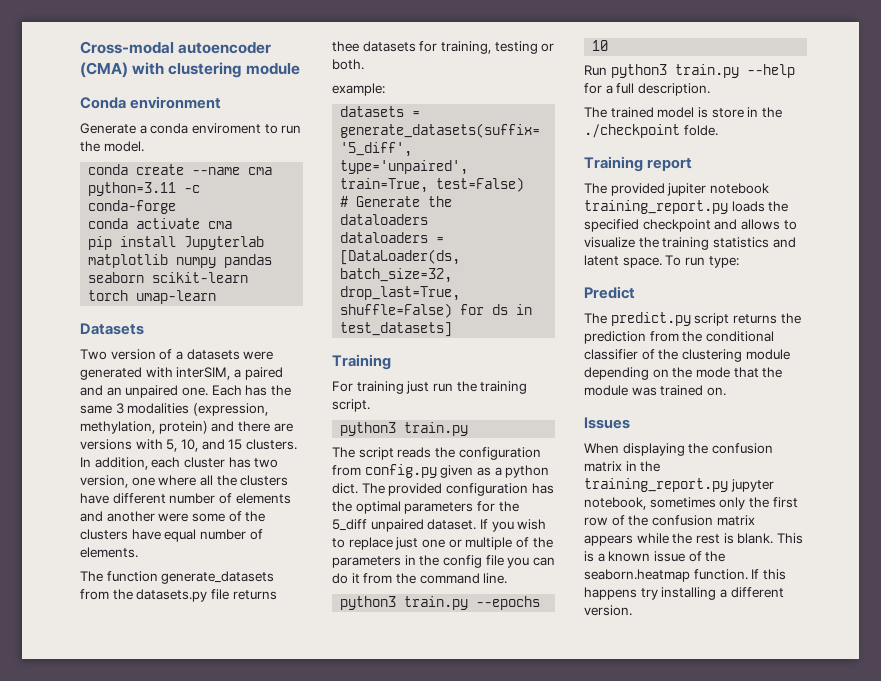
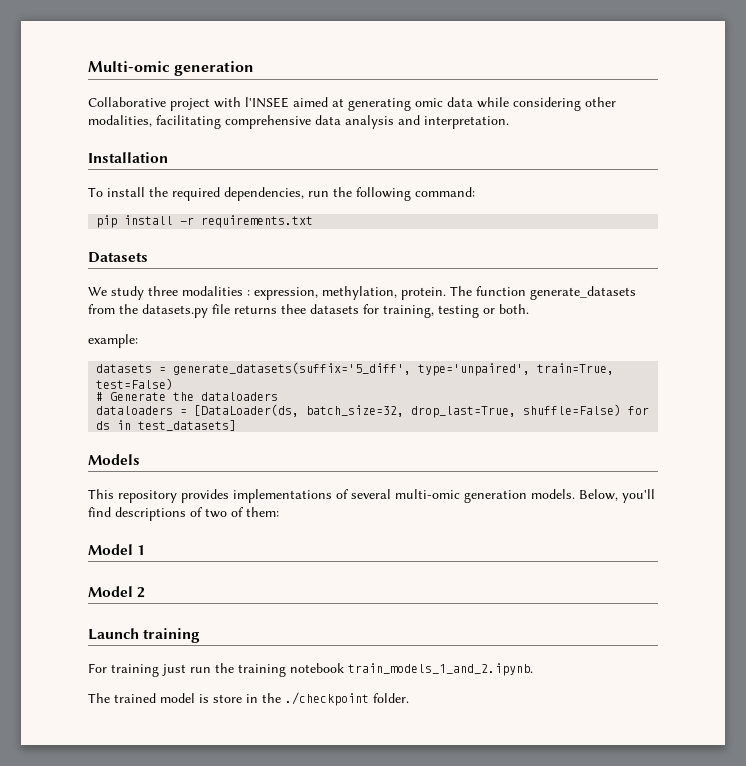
[80,41,272,54] [80,62,300,78] [80,96,222,109] [80,123,302,134] [80,141,144,152] [88,164,273,175] [88,182,201,196] [88,200,177,214] [88,218,233,229] [88,236,265,250] [88,254,273,268] [88,272,249,283] [88,290,217,304] [80,323,144,335] [80,349,274,360] [80,367,283,380] [80,385,291,398] [80,403,268,416] [80,421,293,434] [80,439,297,452] [80,457,279,470] [80,475,289,488] [80,493,291,504] [80,511,266,522] [80,529,263,542] [80,547,138,558] Cross-modal autoencoder (CMA) with clustering module // Conda environment // Generate a conda enviroment to run the model. // conda create --name cma python=3.11 -c conda-forge // conda activate cma // pip install Jupyterlab matplotlib numpy pandas seaborn scikit-learn torch umap-learn // Datasets // Two version of a datasets were generated with interSIM, a paired and an unpaired one. Each has the same 3 modalities (expression, methylation, protein) and there are versions with 5, 10, and 15 clusters. In addition, each cluster has two version, one where all the clusters have different number of elements and another were some of the clusters have equal number of elements. // -> [88,61,255,76] [88,97,616,111] [88,115,509,129] [88,152,168,163] [88,187,475,201] [96,215,314,228] [88,252,148,263] [88,286,446,300] Multi-omic generation // Collaborative project with l'INSEE aimed at generating omic data while considering other modalities, facilitating comprehensive data analysis and interpretation. // Installation // To install the required dependencies, run the following command: // pip install -r requirements.txt // Datasets // We study three modalities : expression, methylation, protein.
[332,354,391,370] Training -> [88,454,140,465] [88,489,655,503] [88,507,279,521] [88,544,146,555] [88,586,146,598] [88,628,201,643] Models // This repository provides implementations of several multi-omic generation models. Below, you'll find descriptions of two of them: // Model 1 // Model 2 // Launch training
[332,399,370,412] [340,422,469,436] [332,447,541,460] [332,464,550,478] [332,483,554,496] [332,501,519,514] [332,519,547,532] [332,537,553,550] [332,555,555,568] [332,573,508,584] [340,596,541,610] [592,40,609,51] [584,64,795,78] [584,83,710,96] script. // python3 train.py // The script reads the configuration from config.py given as a python dict. The provided configuration has the optimal parameters for the 5_diff unpaired dataset. If you wish to replace just one or multiple of the parameters in the config file you can do it from the command line. // python3 train.py --epochs 10 // Run python3 train.py --help for a full description. -> [290,663,533,676] notebook train_models_1_and_2.ipynb.
[683,125,718,136] [584,156,693,172] [584,183,769,196] [584,200,789,214] [584,219,797,232] [584,237,796,250] [584,255,739,268] [584,286,635,299] [584,312,801,326] [584,331,774,344] [584,349,790,362] [584,367,783,380] [584,385,726,396] [584,417,630,429] [584,443,773,456] [584,461,661,472] [584,478,774,492] [584,497,798,510] [584,515,755,526] [584,533,803,546] [584,551,726,562] [584,569,786,582] [584,587,784,600] [584,605,632,616] folde. // Training report // The provided jupiter notebook training_report.py loads the specified checkpoint and allows to visualize the training statistics and latent space. To run type: // Predict // The predict.py script returns the prediction from the conditional classifier of the clustering module depending on the mode that the module was trained on. // Issues // When displaying the confusion matrix in the training_report.py jupyter notebook, sometimes only the first row of the confusion matrix appears while the rest is blank. This is a known issue of the seaborn.heatmap function. If this happens try installing a different version. -> [373,693,409,703] folder.

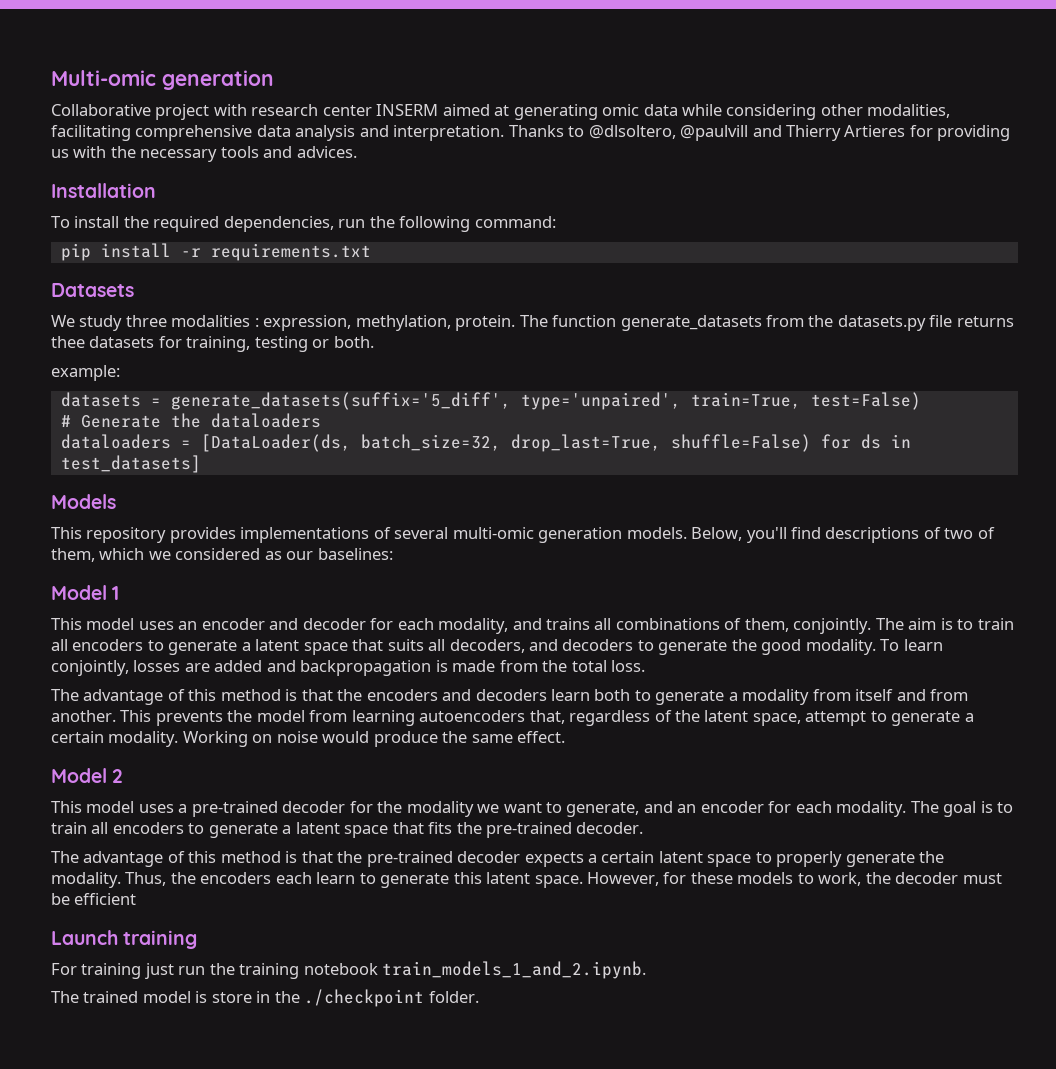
[245,97,289,108] l'INSEE -> [251,104,439,116] research center INSERM
(509, 122) none -> [508,125,1011,141] [51,146,357,162] Thanks to @dlsoltero, @paulvill and Thierry Artieres for providing us with the necessary tools and advices.
[246,507,279,517] [88,544,146,555] [88,586,146,598] them: // Model 1 // Model 2 -> [51,548,393,562] [51,585,120,600] [51,618,1014,634] [51,639,943,655] [51,660,646,676] [51,689,969,705] [51,710,974,726] [51,731,566,747] [51,768,123,783] [51,801,1014,817] [51,822,644,838] [51,851,945,867] [51,872,1002,888] [51,893,137,905] them, which we considered as our baselines: // Model 1 // This model uses an encoder and decoder for each modality, and trains all combinations of them, conjointly. The aim is to train all encoders to generate a latent space that suits all decoders, and decoders to generate the good modality. To learn conjointly, losses are added and backpropagation is made from the total loss. // The advantage of this method is that the encoders and decoders learn both to generate a modality from itself and from another. This prevents the model from learning autoencoders that, regardless of the latent space, attempt to generate a certain modality. Working on noise would produce the same effect. // Model 2 // This model uses a pre-trained decoder for the modality we want to generate, and an encoder for each modality. The goal is to train all encoders to generate a latent space that fits the pre-trained decoder. // The advantage of this method is that the pre-trained decoder expects a certain latent space to properly generate the modality. Thus, the encoders each learn to generate this latent space. However, for these models to work, the decoder must be efficient

